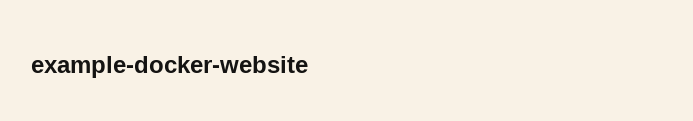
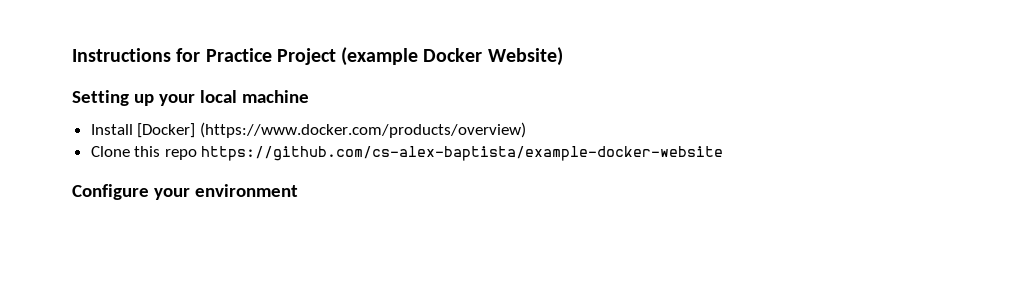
[31,56,308,78] example-docker-website -> [72,47,563,66] [72,90,309,106] [90,122,526,138] [90,146,724,161] [72,184,298,200] Instructions for Practice Project (example Docker Website) // Setting up your local machine // Install [Docker] (https://www.docker.com/products/overview) // Clone this repo https://github.com/cs-alex-baptista/example-docker-website // Configure your environment

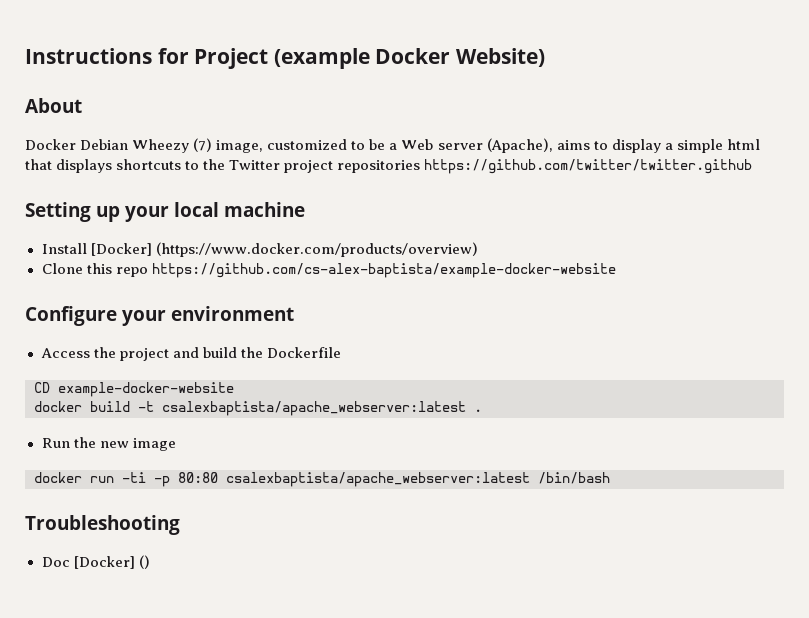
[205,48,272,62] Practice -> (189, 56) none
(563, 56) none -> [25,98,82,113] [25,138,760,153] [25,159,753,174] // About // Docker Debian Wheezy (7) image, customized to be a Web server (Apache), aims to display a simple html that displays shortcuts to the Twitter project repositories https://github.com/twitter/twitter.github
(298, 190) none -> [40,347,341,361] [34,382,234,397] [34,401,482,416] [41,437,176,451] [34,472,610,487] [25,515,180,535] [41,555,150,569] // Access the project and build the Dockerfile // CD example-docker-website // docker build -t csalexbaptista/apache_webserver:latest . // Run the new image // docker run -ti -p 80:80 csalexbaptista/apache_webserver:latest /bin/bash // Troubleshooting // Doc [Docker] ()

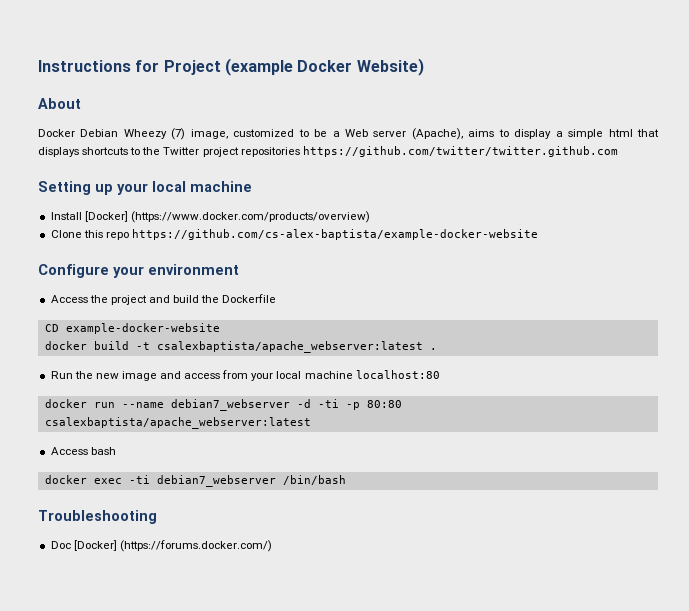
[424,159,753,174] https://github.com/twitter/twitter.github -> [302,146,618,157] https://github.com/twitter/twitter.github.com
(176, 444) none -> [160,370,440,381] and access from your local machine localhost:80
(114, 479) none -> [121,399,311,411] --name debian7_webserver -d
(530, 479) none -> [50,447,116,455] [44,475,276,487] // Access bash // docker exec -ti debian7_webserver
[138,555,150,569] () -> [119,540,272,552] (https://forums.docker.com/)

